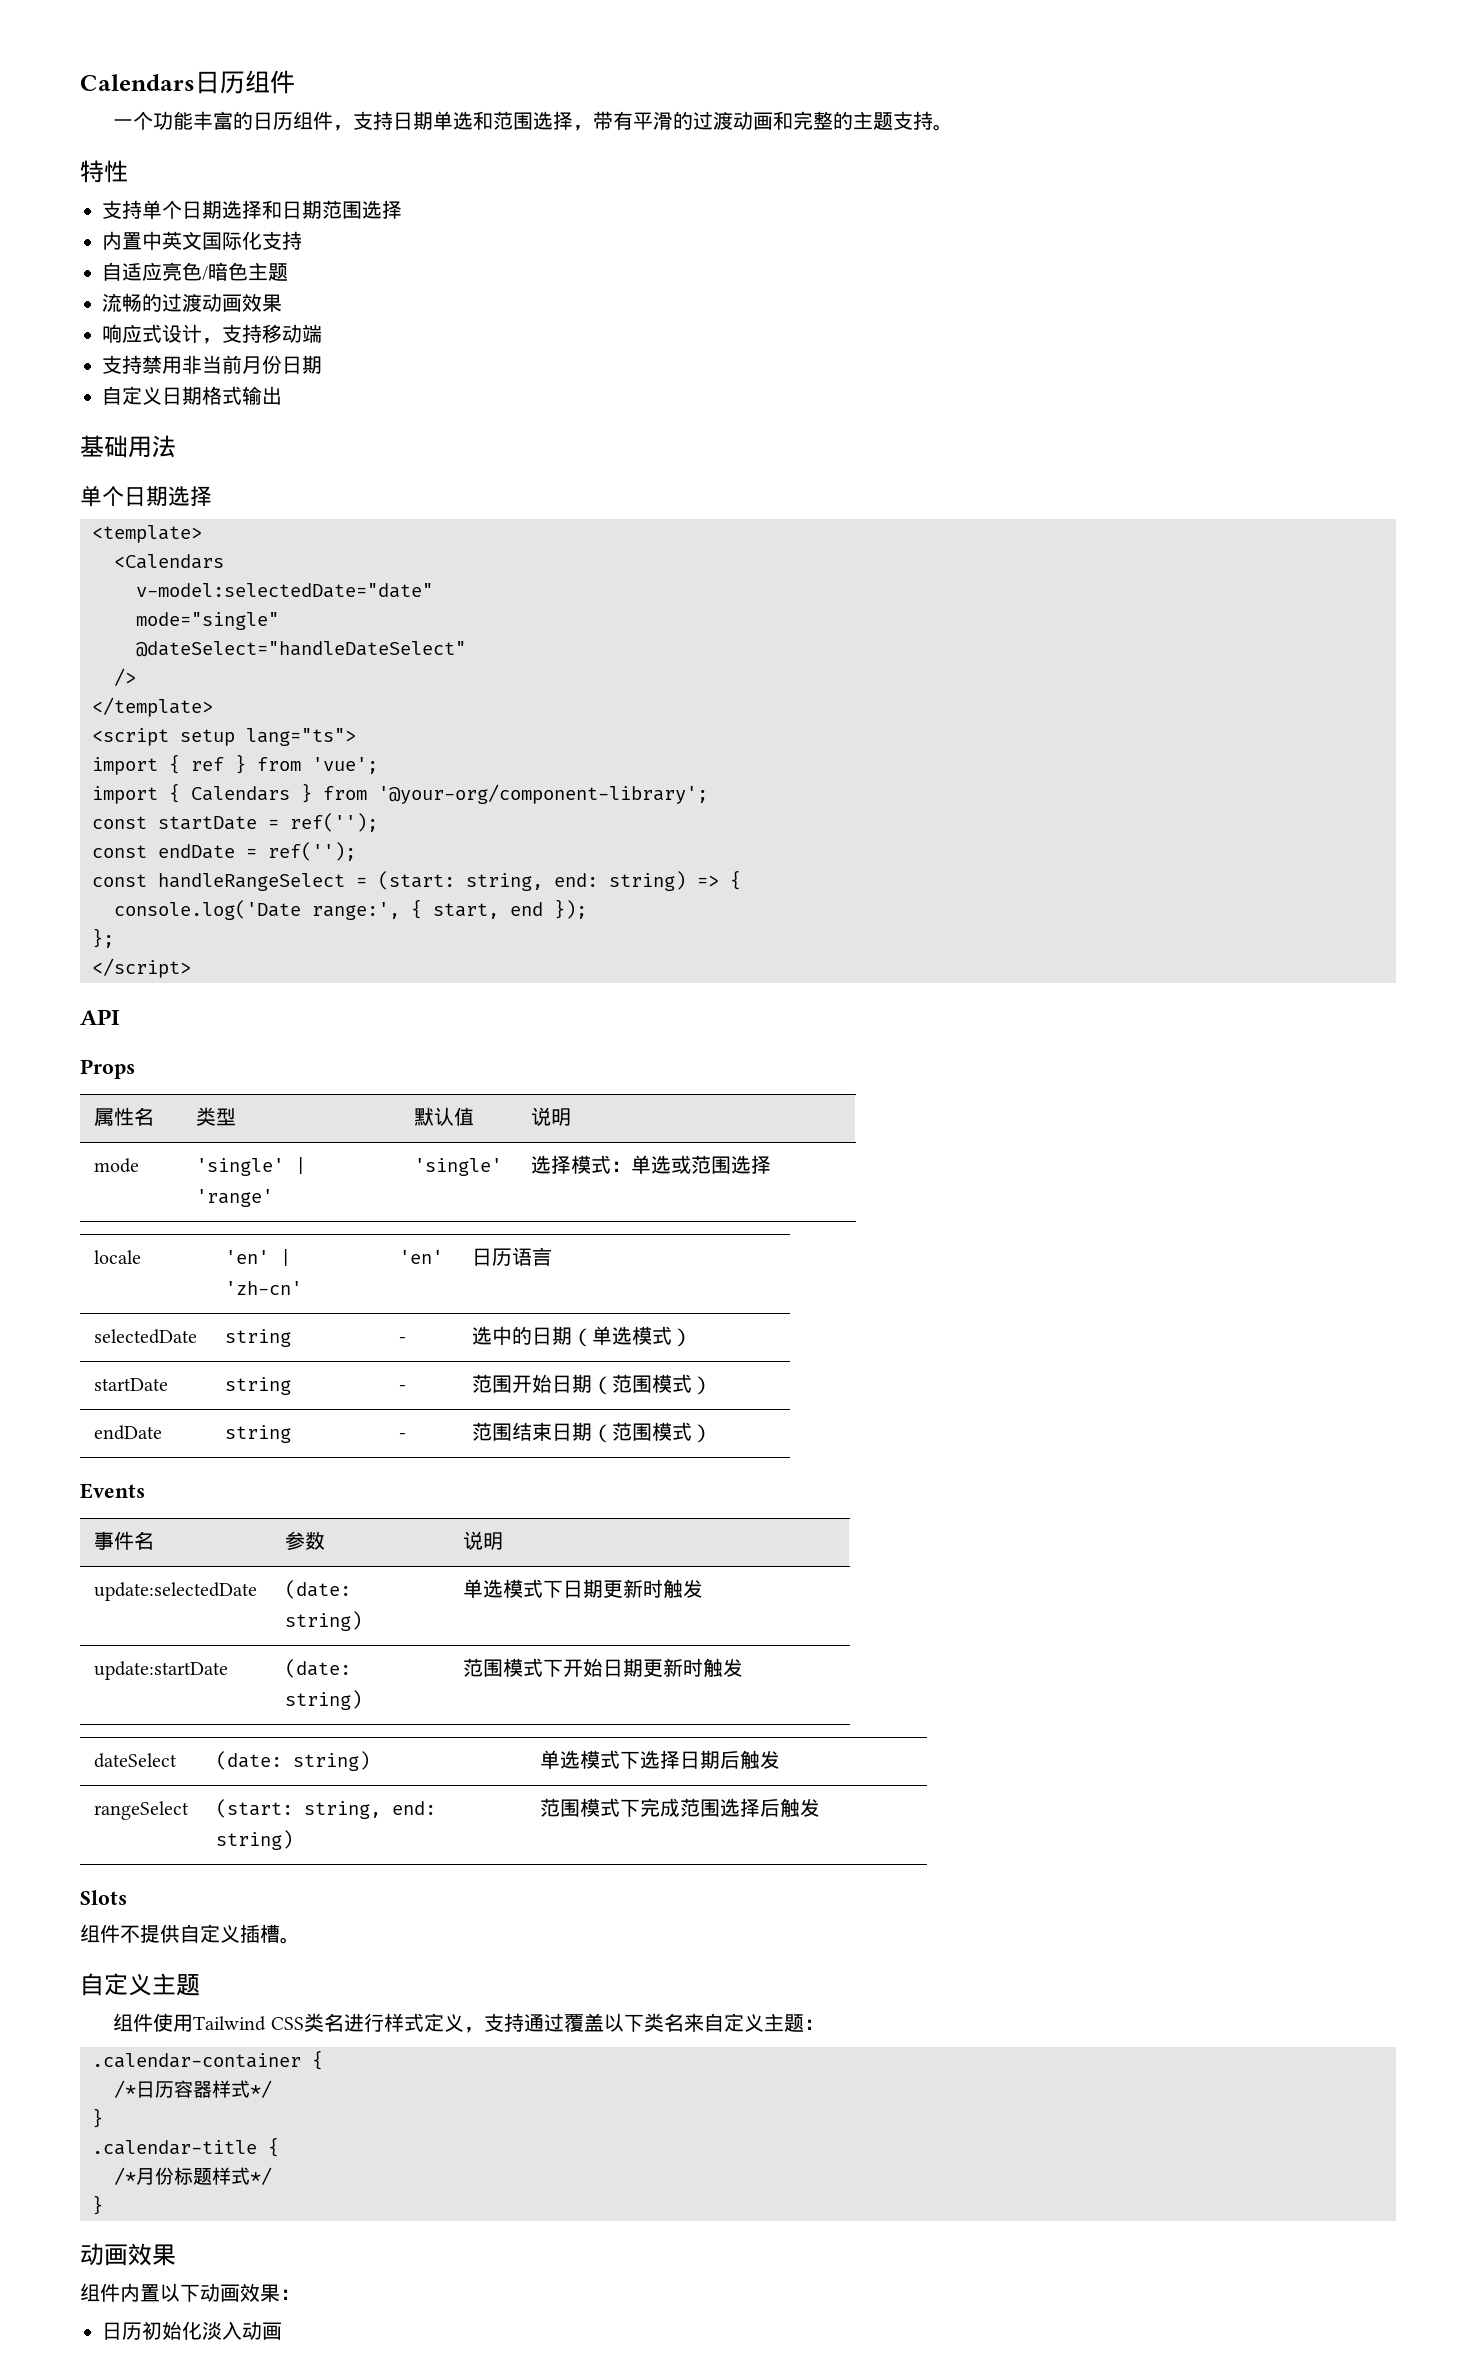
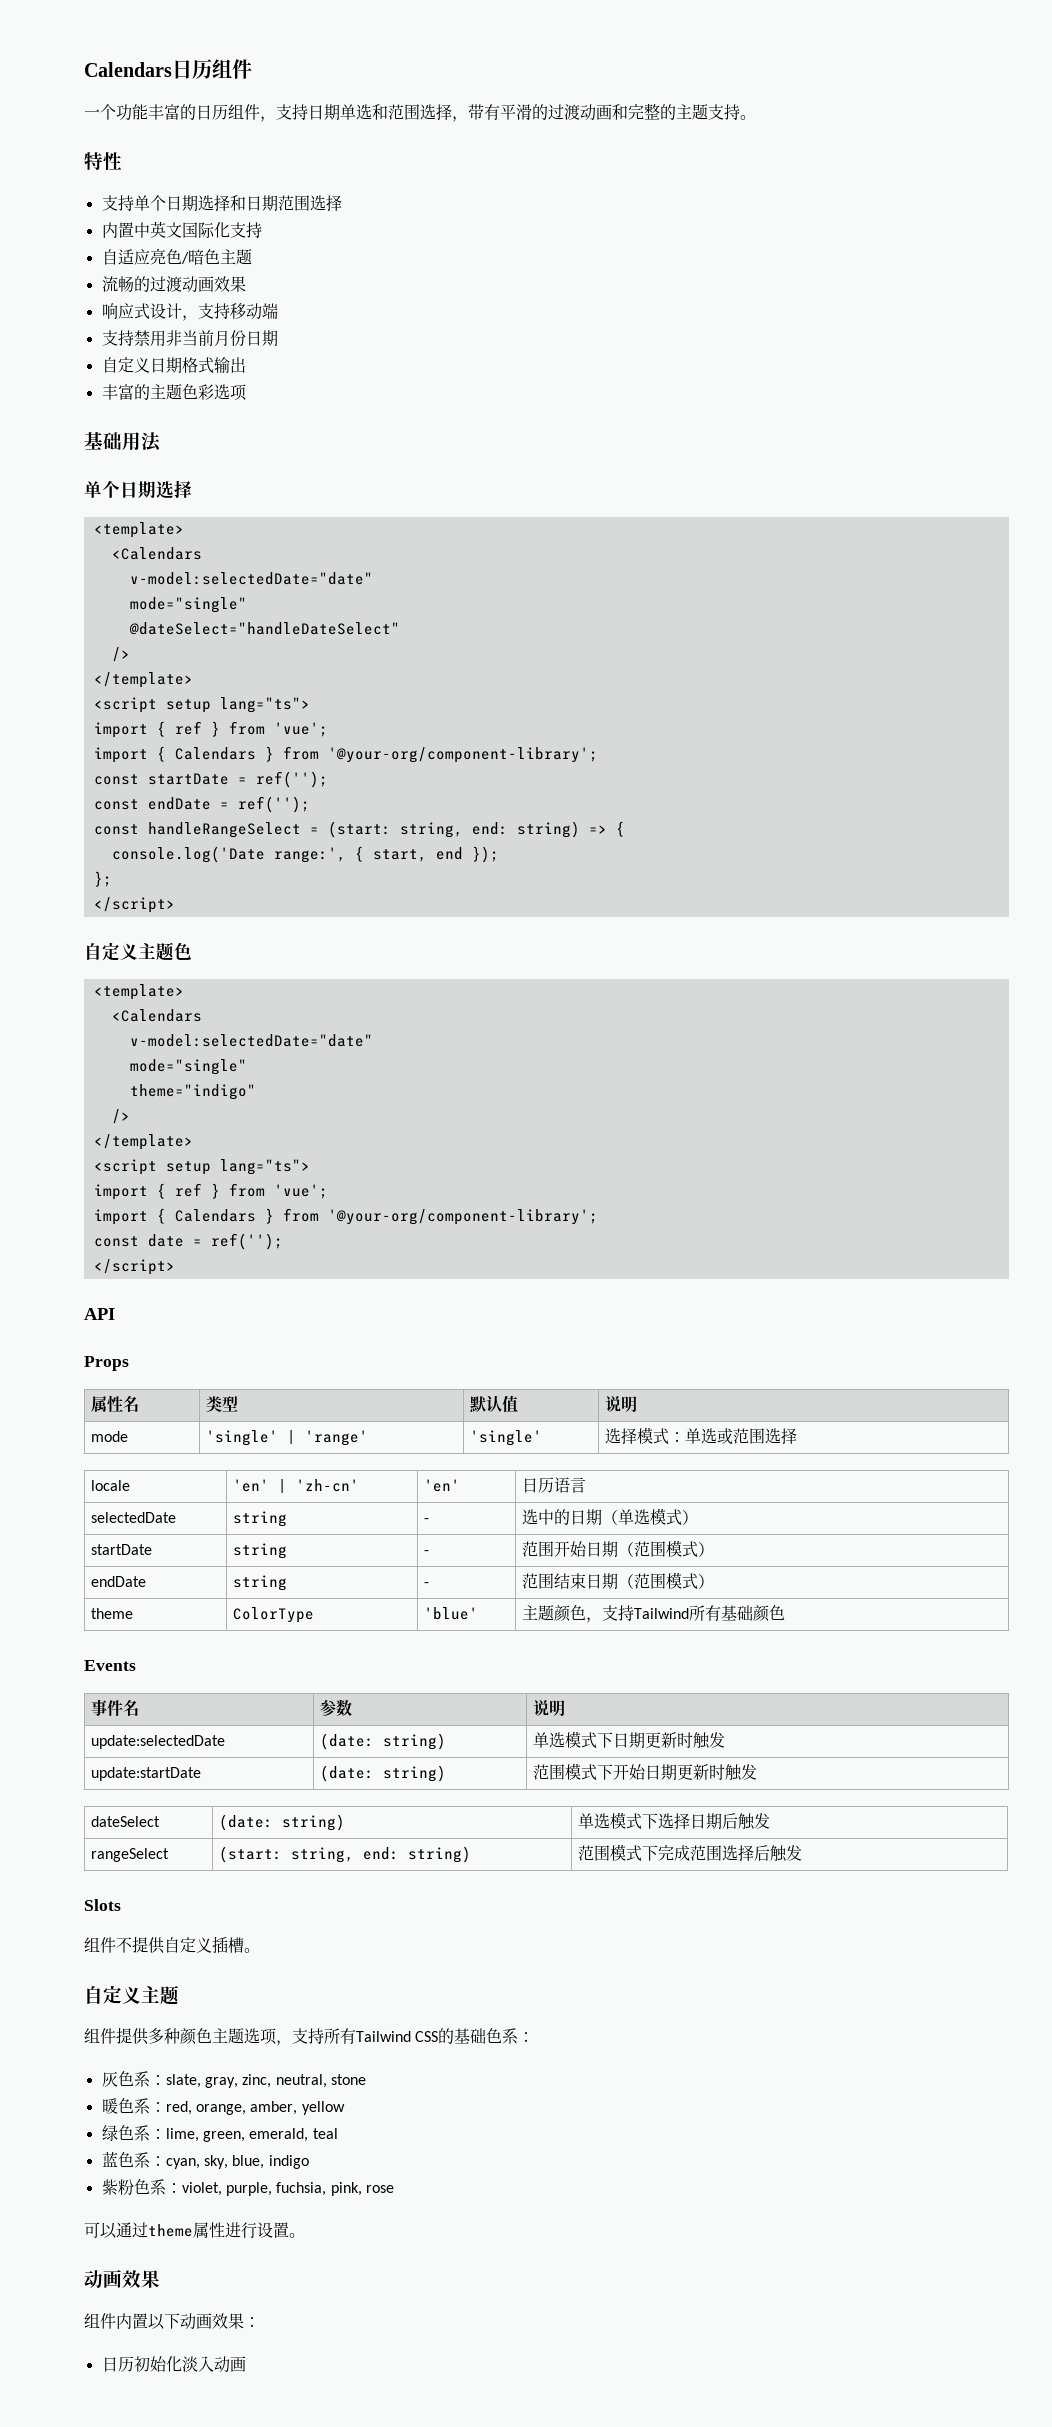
(282, 395) none -> [101,384,247,401] // 丰富的主题色彩选项
(191, 968) none -> [84,942,192,961] [93,984,184,1000] [111,1009,202,1022] [129,1034,373,1047] [129,1059,247,1075] [129,1084,256,1100] [111,1109,130,1124] [93,1134,193,1150] [93,1159,310,1175] [93,1183,328,1200] [93,1208,598,1225] [93,1233,283,1250] [93,1259,175,1275] // 自定义主题色 // <template> // <Calendars // v-model:selectedDate="date" // mode="single" // theme="indigo" // /> // </template> // <script setup lang="ts"> // import { ref } from 'vue'; // import { Calendars } from '@your-org/component-library'; // const date = ref(''); // </script>
(712, 1433) none -> [90,1608,133,1619] [232,1607,314,1623] [423,1607,478,1620] [521,1605,785,1623] // theme | ColorType | 'blue' | 主题颜色，支持Tailwind所有基础颜色
[153,2013,824,2033] [92,2050,323,2070] [114,2080,272,2098] [92,2108,103,2128] [92,2137,279,2157] [114,2167,272,2185] [92,2195,103,2215] 使用Tailwind CSS类名进行样式定义，支持通过覆盖以下类名来自定义主题： // .calendar-container { // /*日历容器样式*/ // } // .calendar-title { // /*月份标题样式*/ // } -> [116,2027,535,2046] [101,2071,366,2088] [101,2098,345,2115] [101,2125,338,2142] [101,2151,309,2169] [101,2179,394,2196] [84,2222,305,2239] 提供多种颜色主题选项，支持所有Tailwind CSS的基础色系： // 灰色系：slate, gray, zinc, neutral, stone // 暖色系：red, orange, amber, yellow // 绿色系：lime, green, emerald, teal // 蓝色系：cyan, sky, blue, indigo // 紫粉色系：violet, purple, fuchsia, pink, rose // 可以通过theme属性进行设置。

